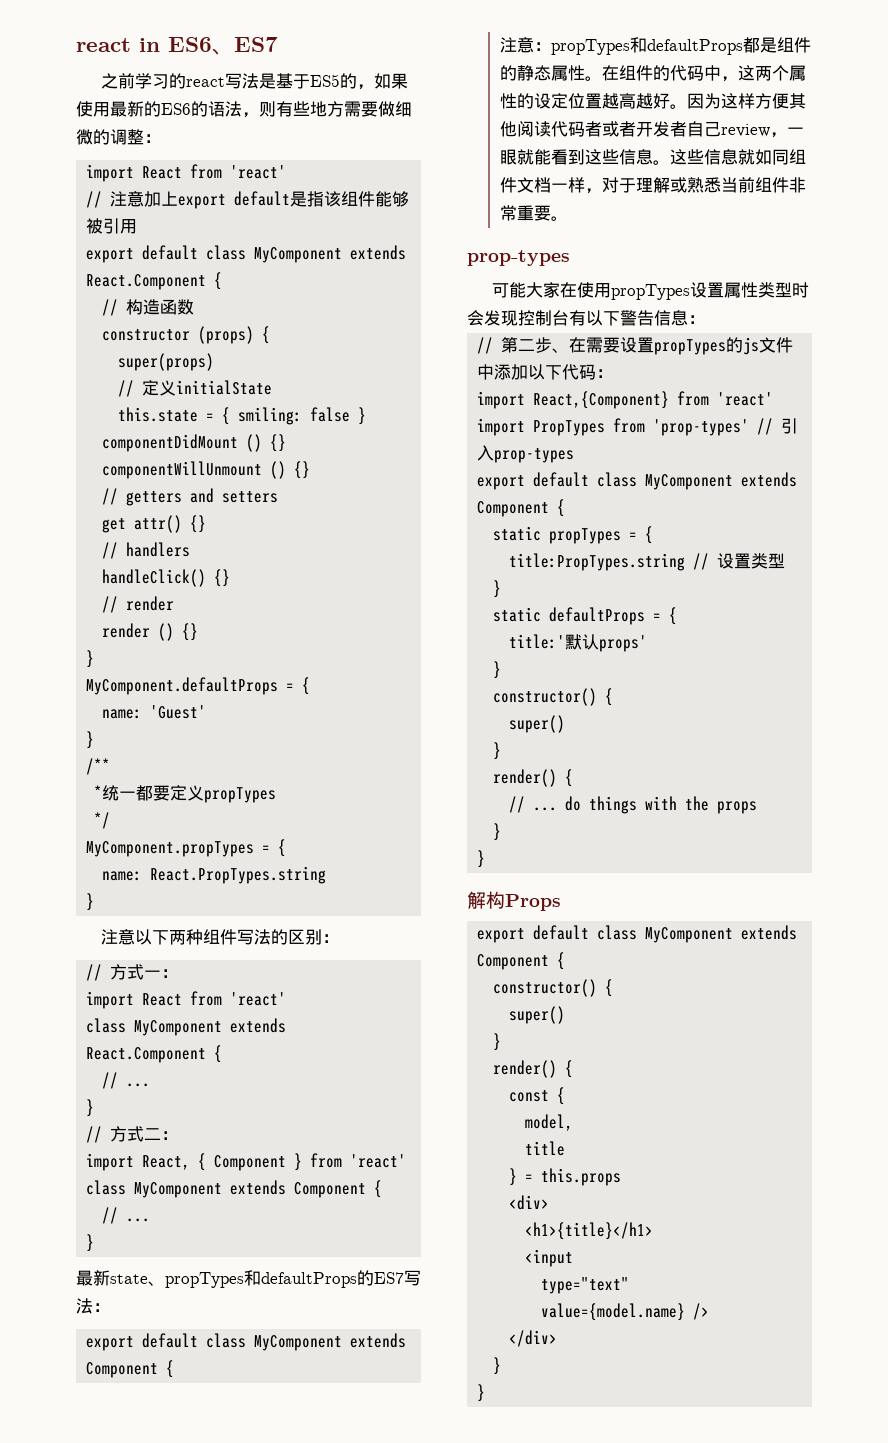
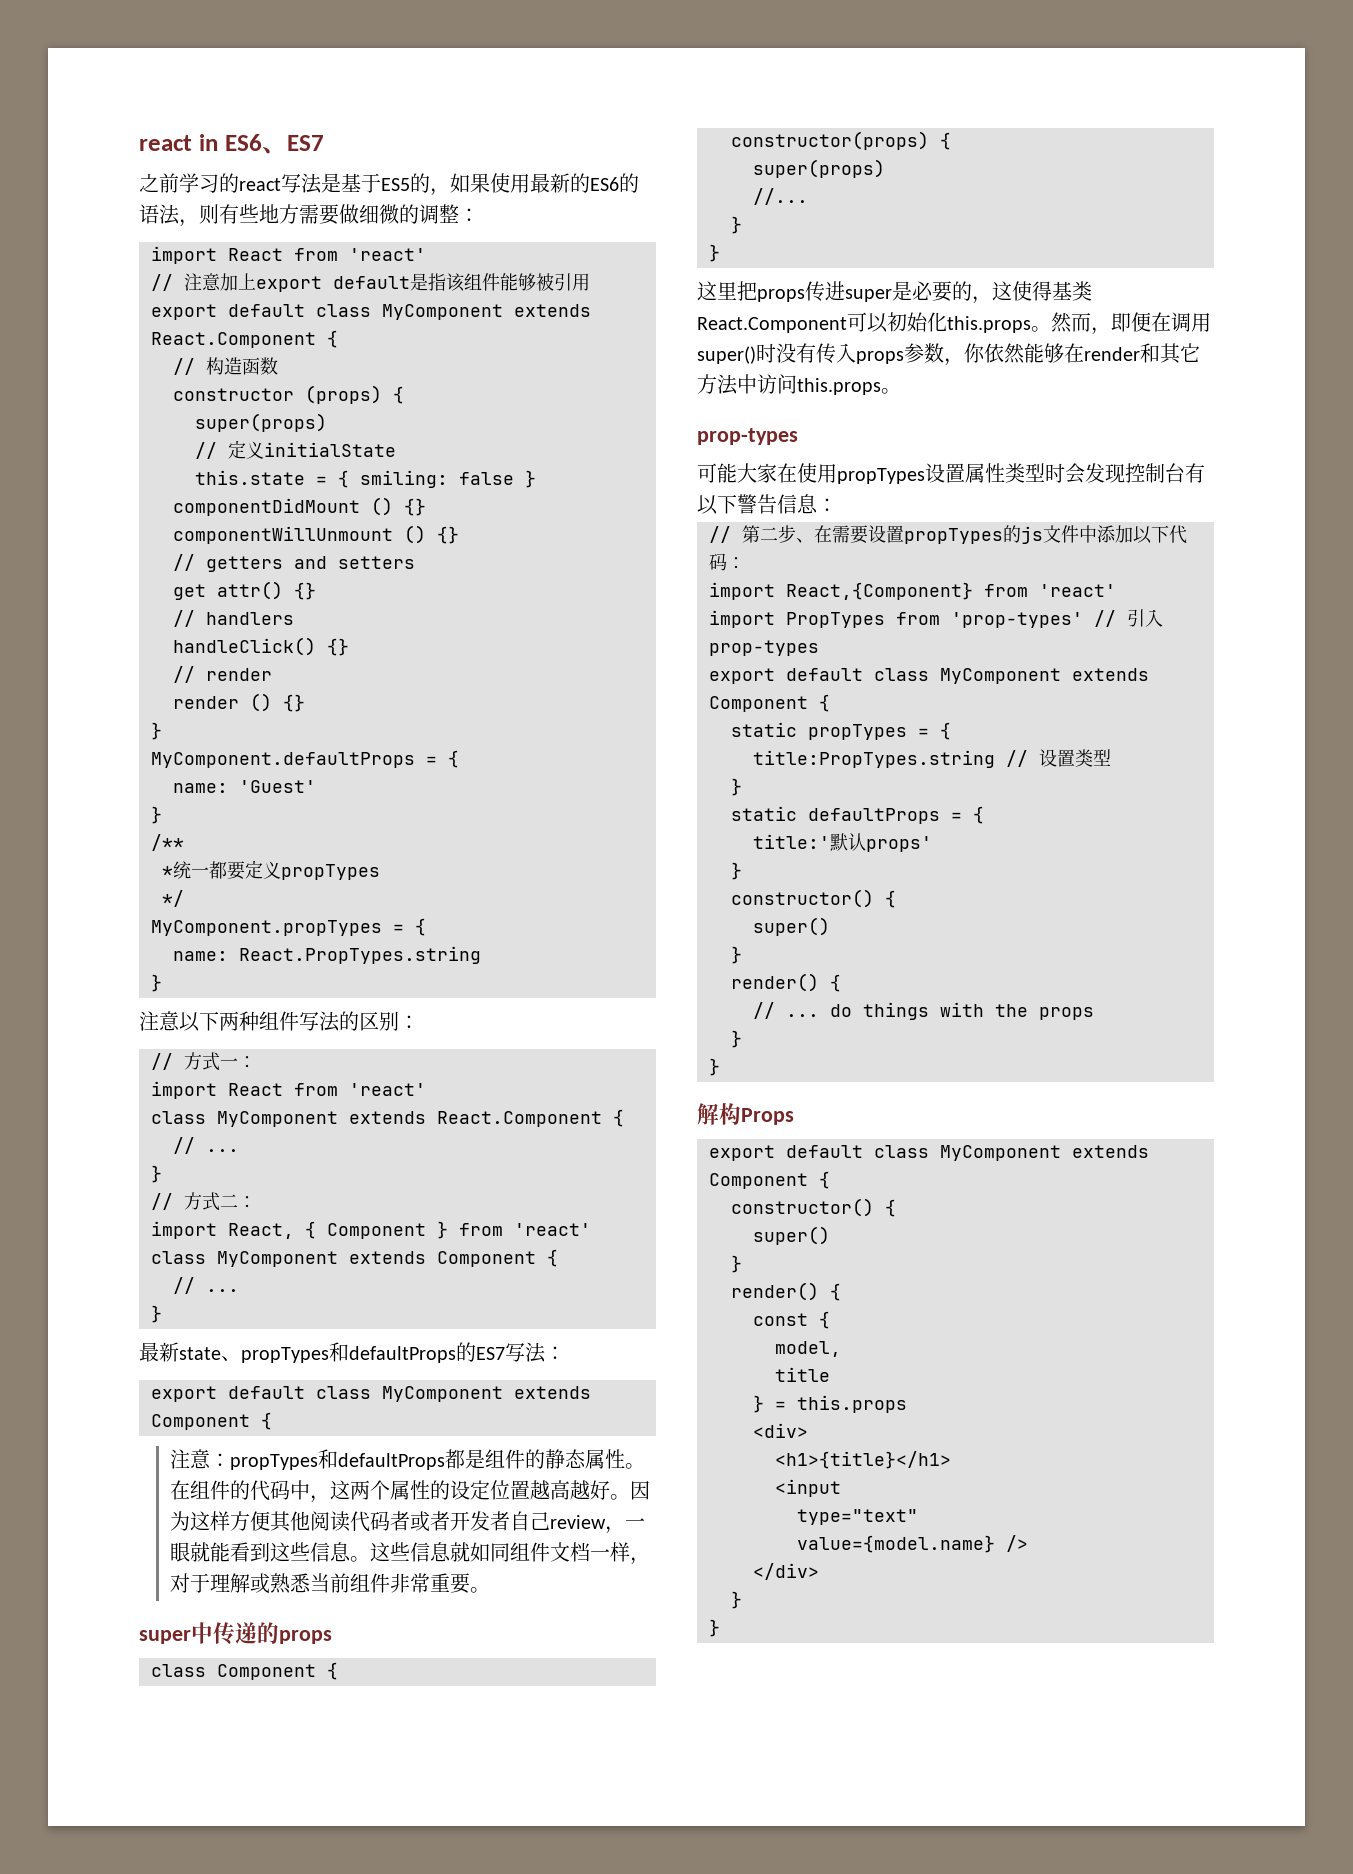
(568, 218) none -> [139,1622,332,1645] [151,1662,338,1680] [731,131,951,150] [753,159,885,178] [753,188,808,205] [731,216,742,234] [709,244,720,262] [697,281,1092,304] [697,312,1211,335] [697,343,1200,366] [697,374,901,395] // super中传递的props // class Component { // constructor(props) { // super(props) // //... // } // } // 这里把props传进super是必要的，这使得基类React.Component可以初始化this.props。然而，即便在调用super()时没有传入props参数，你依然能够在render和其它方法中访问this.props。

